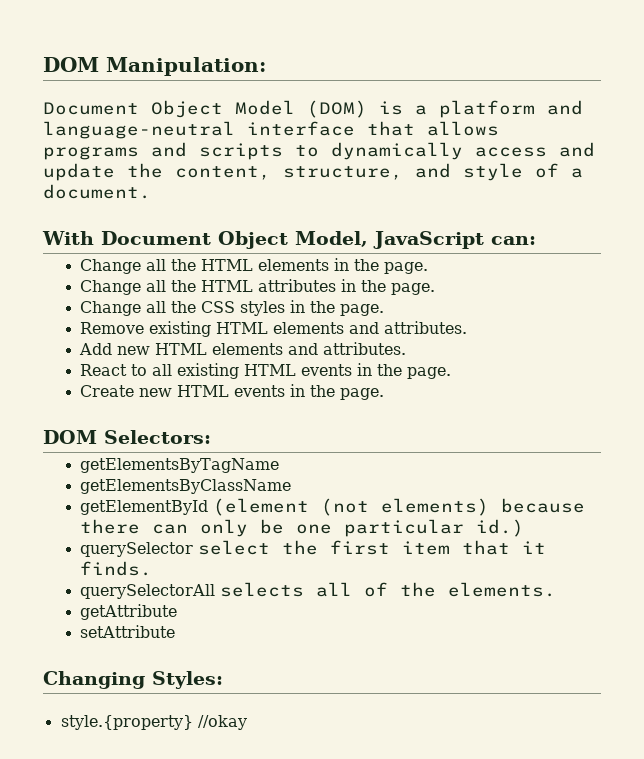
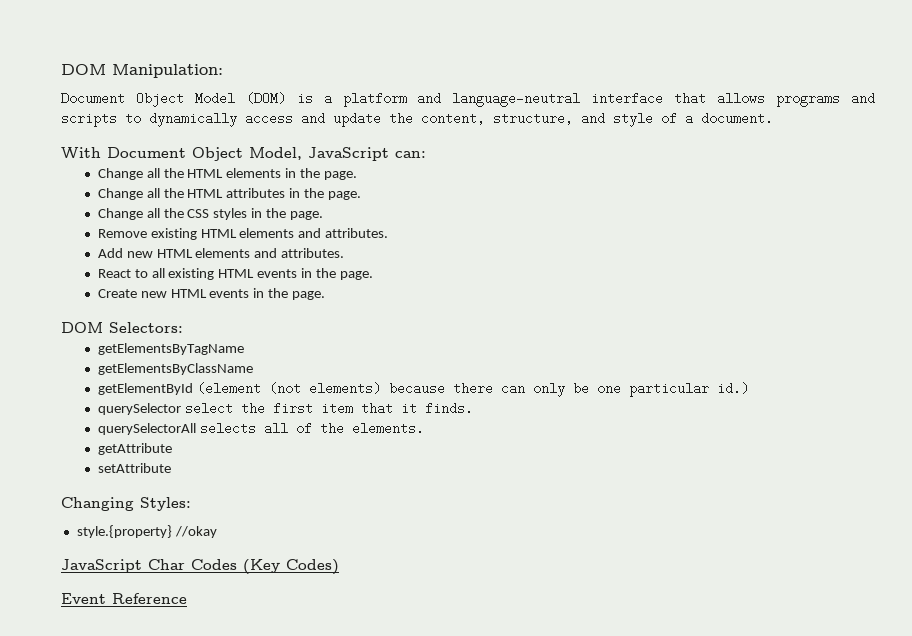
(247, 722) none -> [61,559,339,575] [61,593,187,604] // JavaScript Char Codes (Key Codes) // Event Reference

